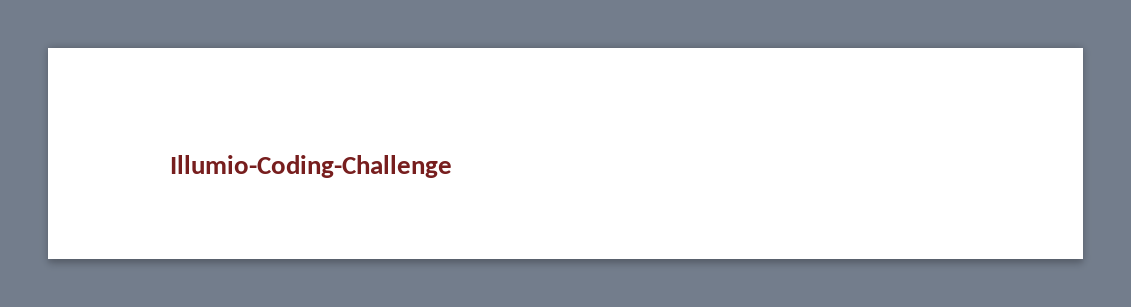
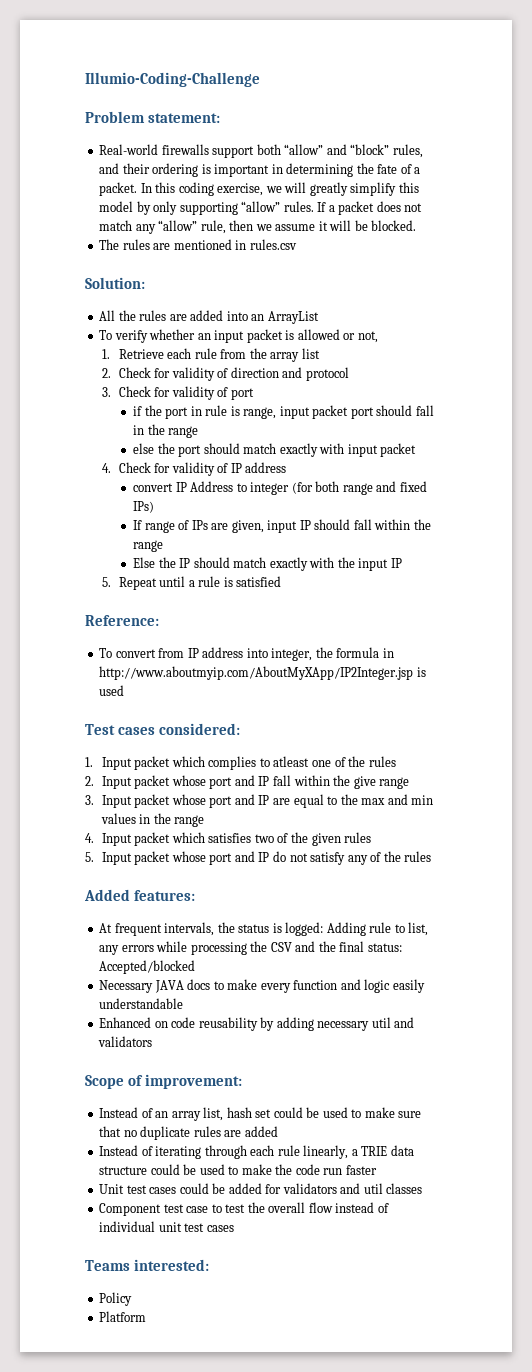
(452, 166) none -> [85,111,220,123] [99,144,423,158] [99,163,421,177] [99,182,419,196] [99,201,423,215] [99,220,417,234] [99,239,297,250] [85,277,145,289] [99,310,319,324] [99,329,378,343] [101,348,320,362] [101,367,349,381] [101,386,254,400] [133,405,434,419] [133,424,199,438] [133,443,417,457] [101,462,287,476] [133,481,427,495] [133,501,155,513] [133,519,431,533] [133,540,164,552] [133,557,402,571] [101,576,282,590] [85,615,159,626] [99,647,394,661] [99,666,426,680] [99,685,125,696] [85,723,240,735] [85,756,396,770] [85,775,410,789] [85,794,434,808] [100,813,205,827] [85,832,372,846] [85,851,432,865] [84,889,195,901] [99,922,429,936] [99,941,402,955] [99,960,196,974] [99,979,425,993] [99,998,184,1009] [99,1017,415,1031] [98,1036,153,1047] [85,1074,242,1089] [99,1107,422,1121] [99,1126,278,1140] [99,1145,414,1159] [99,1164,377,1175] [99,1183,423,1194] [99,1202,389,1216] [99,1221,234,1232] [85,1259,209,1271] [99,1292,133,1306] [99,1311,147,1322] // Problem statement: // Real-world firewalls support both “allow” and “block” rules, and their ordering is important in determining the fate of a packet. In this coding exercise, we will greatly simplify this model by only supporting “allow” rules. If a packet does not match any “allow” rule, then we assume it will be blocked. // The rules are mentioned in rules.csv // Solution: // All the rules are added into an ArrayList // To verify whether an input packet is allowed or not, // 1. Retrieve each rule from the array list // 2. Check for validity of direction and protocol // 3. Check for validity of port // if the port in rule is range, input packet port should fall in the range // else the port should match exactly with input packet // 4. Check for validity of IP address // convert IP Address to integer (for both range and fixed IPs) // If range of IPs are given, input IP should fall within the range // Else the IP should match exactly with the input IP // 5. Repeat until a rule is satisfied // Reference: // To convert from IP address into integer, the formula in http://www.aboutmyip.com/AboutMyXApp/IP2Integer.jsp is used // Test cases considered: // 1. Input packet which complies to atleast one of the rules // 2. Input packet whose port and IP fall within the give range // 3. Input packet whose port and IP are equal to the max and min values in the range // 4. Input packet which satisfies two of the given rules // 5. Input packet whose port and IP do not satisfy any of the rules // Added features: // At frequent intervals, the status is logged: Adding rule to list, any errors while processing the CSV and the final status: Accepted/blocked // Necessary JAVA docs to make every function and logic easily understandable // Enhanced on code reusability by adding necessary util and validators // Scope of improvement: // Instead of an array list, hash set could be used to make sure that no duplicate rules are added // Instead of iterating through each rule linearly, a TRIE data structure could be used to make the code run faster // Unit test cases could be added for validators and util classes // Component test case to test the overall flow instead of individual unit test cases // Teams interested: // Policy // Platform

